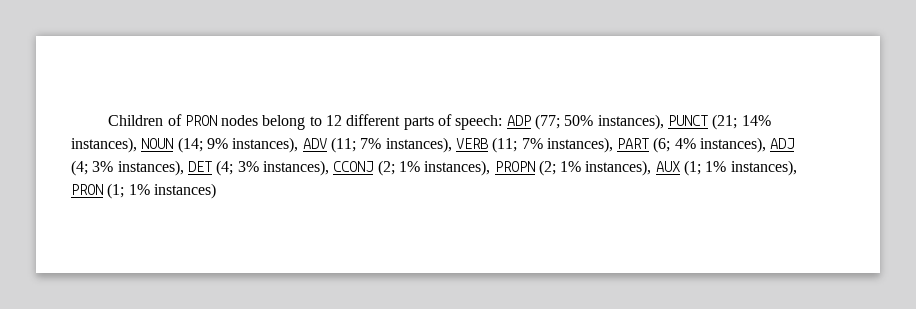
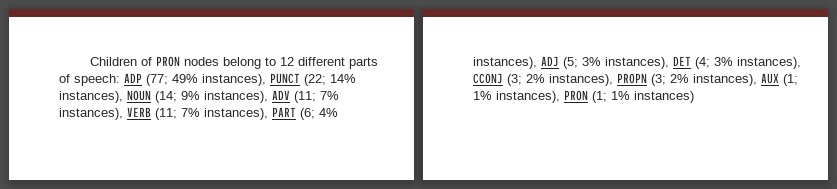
[564,115,594,126] 50% -> [172,74,198,83] 49%
[712,114,738,130] (21; -> [304,74,326,86] (22;
[71,160,88,176] (4; -> [563,57,578,69] (5;
[377,160,582,176] (2; 1% instances), PROPN (2; 1% -> [507,73,689,86] (3; 2% instances), PROPN (3; 2%

